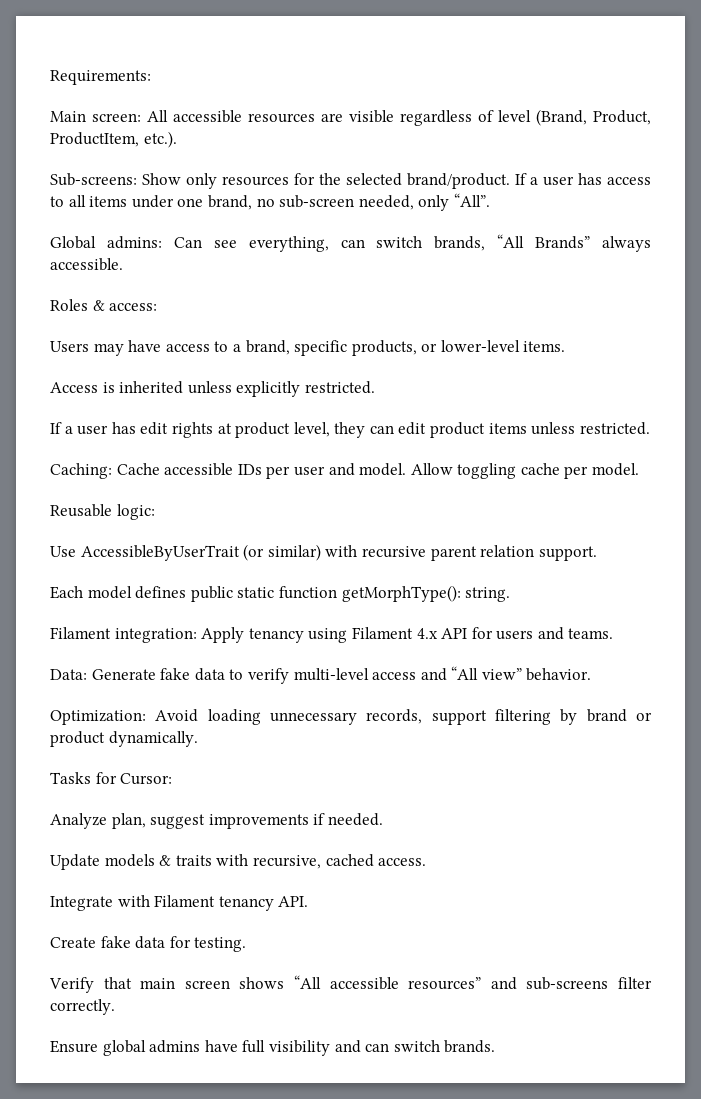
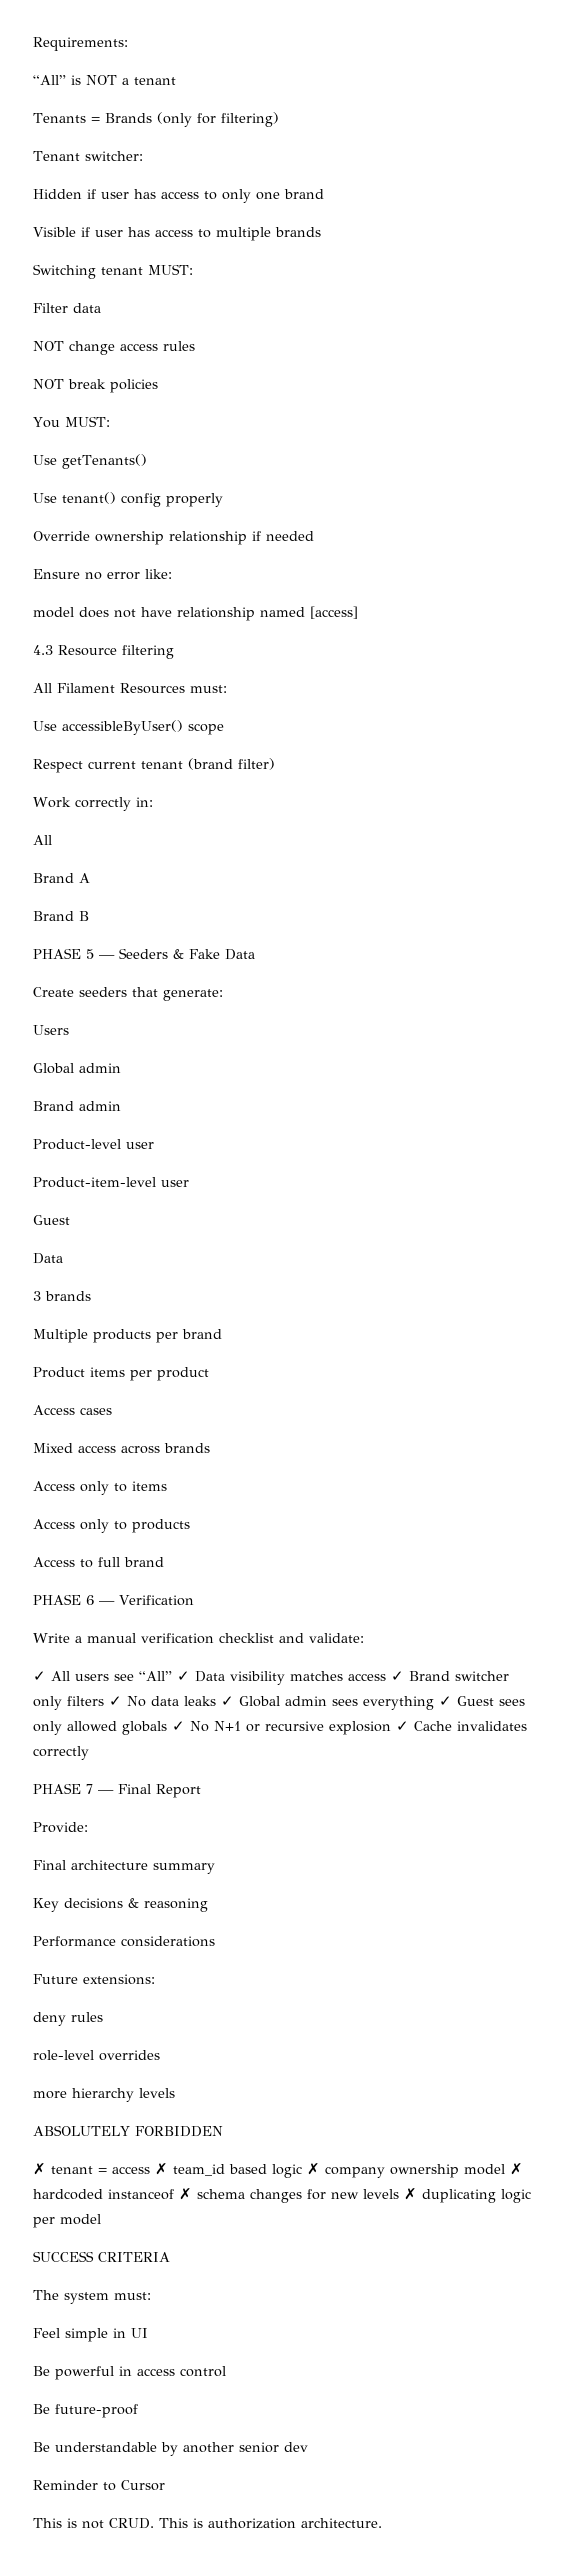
[50,109,651,126] [50,131,177,148] [50,173,651,189] [50,193,490,211] [50,234,651,252] [50,258,123,271] [50,299,158,311] [50,340,566,356] [50,381,375,397] [50,422,650,438] [50,463,640,479] [50,504,155,520] [50,544,597,561] [50,585,511,602] [50,627,614,643] [50,666,592,684] [50,709,652,725] [50,731,198,747] [50,772,173,785] [50,813,383,829] [50,854,427,870] [50,895,309,911] [50,936,247,952] [49,975,653,993] [50,999,115,1015] [50,1040,496,1056] Main screen: All accessible resources are visible regardless of level (Brand, Product, ProductItem, etc.). // Sub-screens: Show only resources for the selected brand/product. If a user has access to all items under one brand, no sub-screen needed, only “All”. // Global admins: Can see everything, can switch brands, “All Brands” always accessible. // Roles & access: // Users may have access to a brand, specific products, or lower-level items. // Access is inherited unless explicitly restricted. // If a user has edit rights at product level, they can edit product items unless restricted. // Caching: Cache accessible IDs per user and model. Allow toggling cache per model. // Reusable logic: // Use AccessibleByUserTrait (or similar) with recursive parent relation support. // Each model defines public static function getMorphType(): string. // Filament integration: Apply tenancy using Filament 4.x API for users and teams. // Data: Generate fake data to verify multi-level access and “All view” behavior. // Optimization: Avoid loading unnecessary records, support filtering by brand or product dynamically. // Tasks for Cursor: // Analyze plan, suggest improvements if needed. // Update models & traits with recursive, cached access. // Integrate with Filament tenancy API. // Create fake data for testing. // Verify that main screen shows “All accessible resources” and sub-screens filter correctly. // Ensure global admins have full visibility and can switch brands. -> [33,75,176,85] [33,112,279,127] [33,151,143,161] [33,189,324,203] [33,227,321,241] [33,264,193,279] [33,303,101,313] [33,341,195,355] [33,379,158,393] [33,416,110,428] [33,454,147,469] [33,492,223,507] [33,531,314,545] [33,569,172,580] [33,606,358,621] [33,645,174,659] [33,683,227,694] [33,720,224,735] [33,758,275,773] [33,797,153,811] [33,835,52,845] [33,873,90,883] [33,911,89,921] [33,948,255,960] [33,987,223,1001] [33,1025,69,1035] [33,1063,121,1074] [33,1101,121,1111] [33,1139,154,1150] [33,1177,189,1188] [33,1215,70,1225] [33,1253,63,1264] [33,1291,91,1301] [33,1329,222,1343] [33,1367,209,1381] [33,1405,112,1415] [33,1443,210,1454] [33,1481,167,1495] [33,1519,190,1533] [33,1557,164,1568] [33,1594,194,1606] [33,1633,364,1644] [33,1671,509,1685] [33,1696,525,1710] [33,1721,527,1735] [33,1746,89,1760] [33,1783,201,1798] [33,1822,88,1833] [33,1860,215,1874] [33,1898,208,1912] [33,1936,215,1947] [33,1974,155,1985] [33,2012,103,2026] [33,2050,160,2061] [33,2088,175,2102] [33,2125,223,2137] [33,2163,523,2178] [33,2188,531,2203] [33,2214,101,2228] [33,2251,170,2262] [33,2290,151,2304] [33,2328,148,2342] [33,2366,226,2380] [33,2404,138,2418] [33,2442,308,2456] [33,2480,165,2491] [33,2518,382,2529] “All” is NOT a tenant // Tenants = Brands (only for filtering) // Tenant switcher: // Hidden if user has access to only one brand // Visible if user has access to multiple brands // Switching tenant MUST: // Filter data // NOT change access rules // NOT break policies // You MUST: // Use getTenants() // Use tenant() config properly // Override ownership relationship if needed // Ensure no error like: // model does not have relationship named [access] // 4.3 Resource filtering // All Filament Resources must: // Use accessibleByUser() scope // Respect current tenant (brand filter) // Work correctly in: // All // Brand A // Brand B // PHASE 5 — Seeders & Fake Data // Create seeders that generate: // Users // Global admin // Brand admin // Product-level user // Product-item-level user // Guest // Data // 3 brands // Multiple products per brand // Product items per product // Access cases // Mixed access across brands // Access only to items // Access only to products // Access to full brand // PHASE 6 — Verification // Write a manual verification checklist and validate: // ✓ All users see “All” ✓ Data visibility matches access ✓ Brand switcher only filters ✓ No data leaks ✓ Global admin sees everything ✓ Guest sees only allowed globals ✓ No N+1 or recursive explosion ✓ Cache invalidates correctly // PHASE 7 — Final Report // Provide: // Final architecture summary // Key decisions & reasoning // Performance considerations // Future extensions: // deny rules // role-level overrides // more hierarchy levels // ABSOLUTELY FORBIDDEN // ✗ tenant = access ✗ team_id based logic ✗ company ownership model ✗ hardcoded instanceof ✗ schema changes for new levels ✗ duplicating logic per model // SUCCESS CRITERIA // The system must: // Feel simple in UI // Be powerful in access control // Be future-proof // Be understandable by another senior dev // Reminder to Cursor // This is not CRUD. This is authorization architecture.

